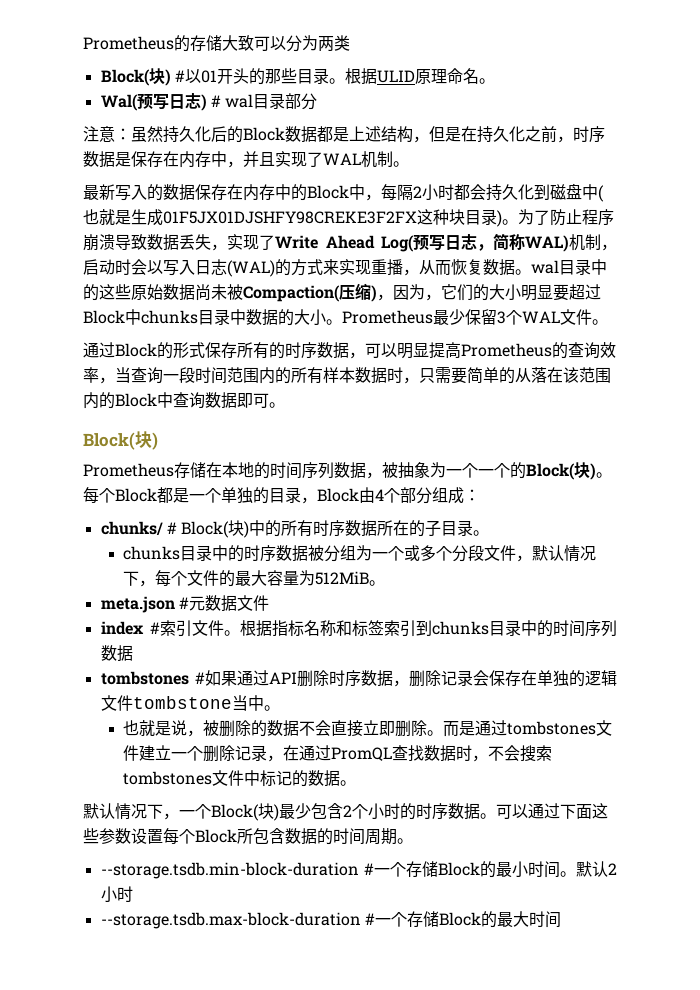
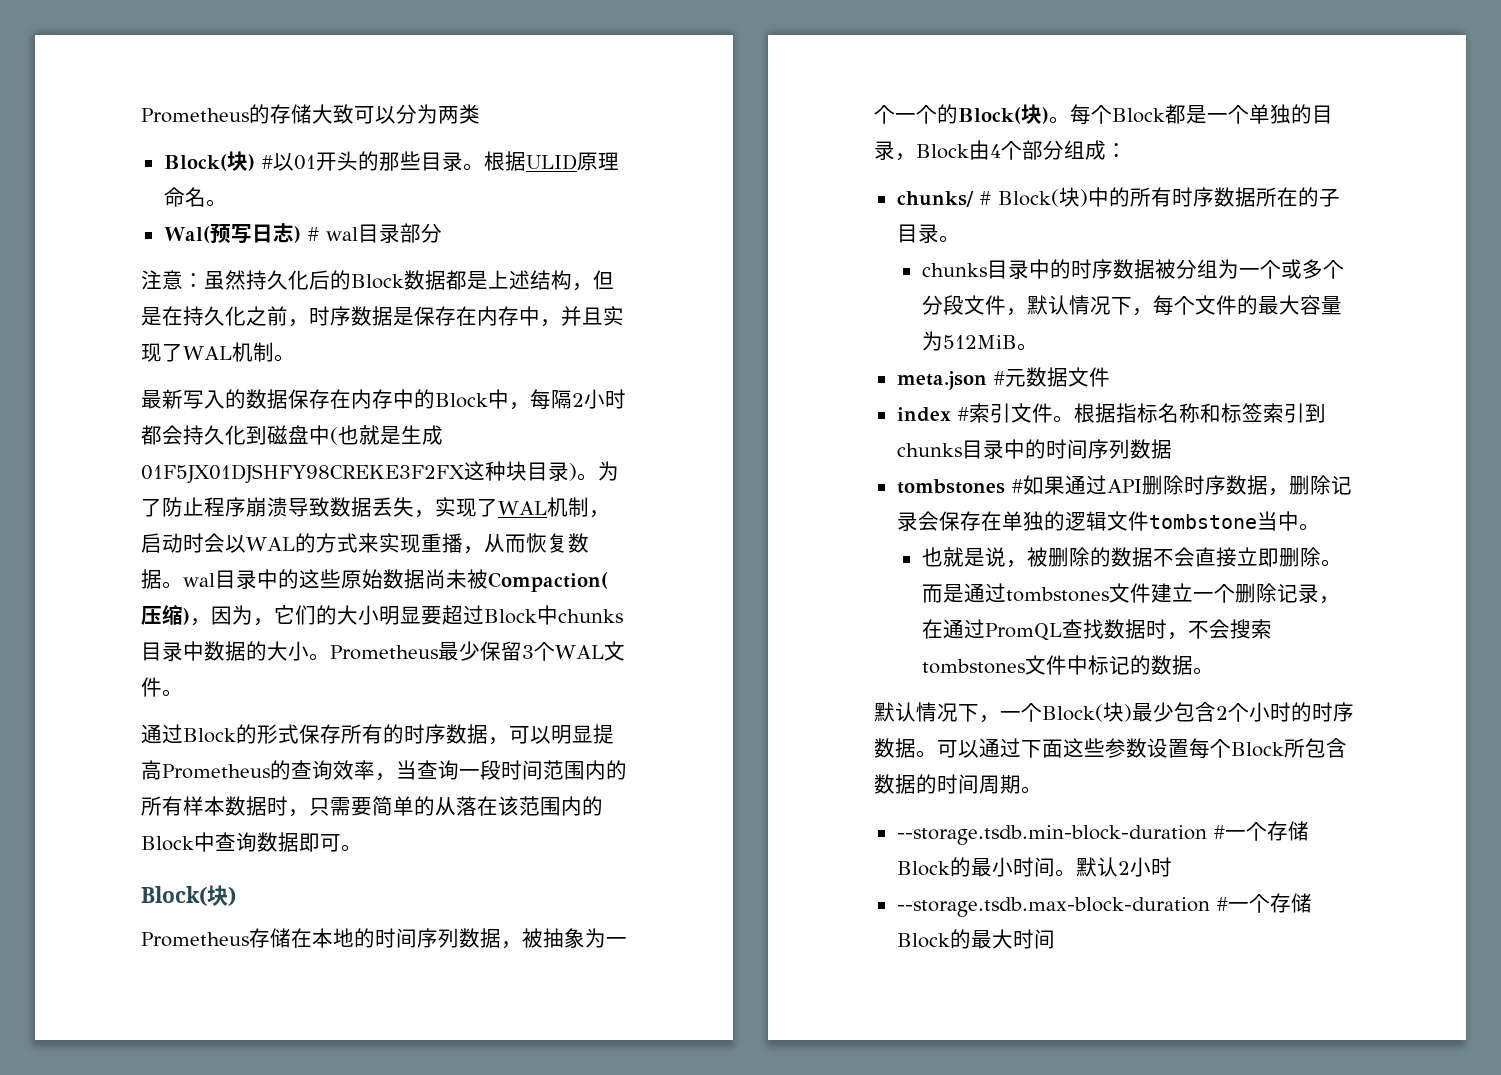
[275,233,569,252] Write Ahead Log(预写日志，简称WAL) -> [498,501,547,515] WAL
[163,259,275,277] 写入日志(WAL) -> [246,537,295,551] WAL

